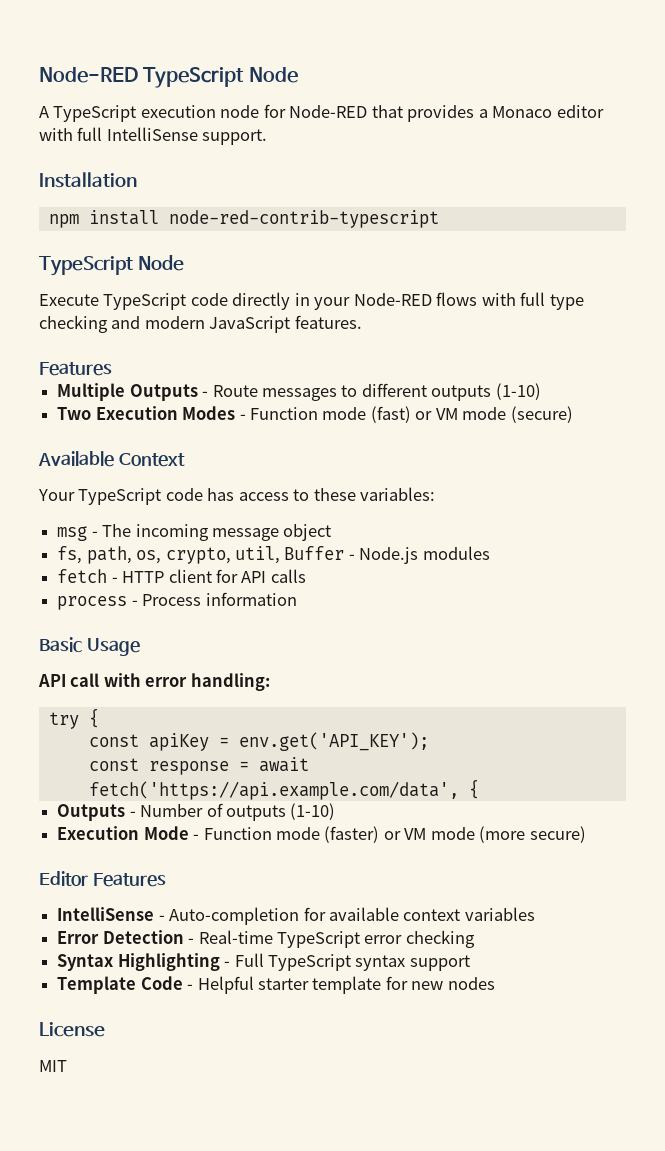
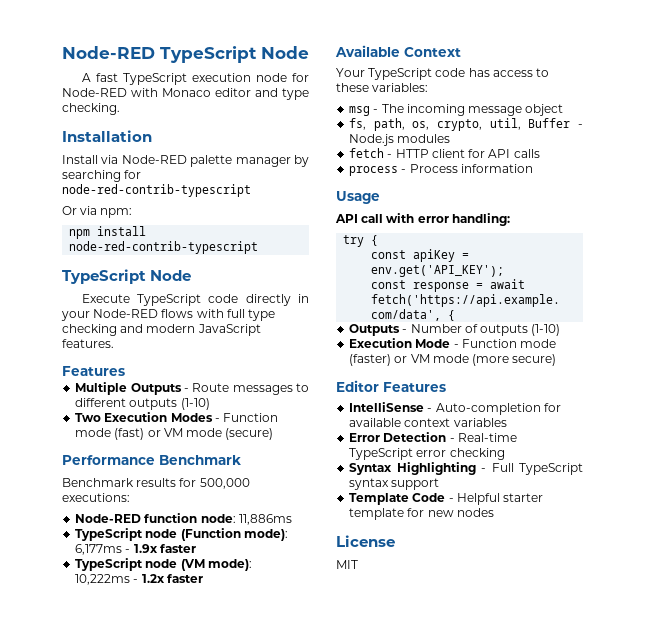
(49, 112) none -> [95,73,118,82] fast
[371,105,604,122] [39,127,268,145] [39,172,137,188] that provides a Monaco editor with full IntelliSense support. // Installation -> [131,88,309,100] [62,103,120,115] [62,130,152,142] [62,155,309,167] [62,170,142,182] [62,184,251,197] [62,206,133,218] with Monaco editor and type checking. // Installation // Install via Node-RED palette manager by searching for node-red-contrib-typescript // Or via npm:
(573, 414) none -> [62,455,241,465] [62,478,250,489] [62,493,130,502] [75,513,292,525] [75,528,288,541] [75,544,196,555] [75,558,252,571] [75,574,203,585] // Performance Benchmark // Benchmark results for 500,000 executions: // Node-RED function node: 11,886ms // TypeScript node (Function mode): 6,177ms - 1.9x faster // TypeScript node (VM mode): 10,222ms - 1.2x faster
[39,637,82,653] Basic -> (533, 168) none

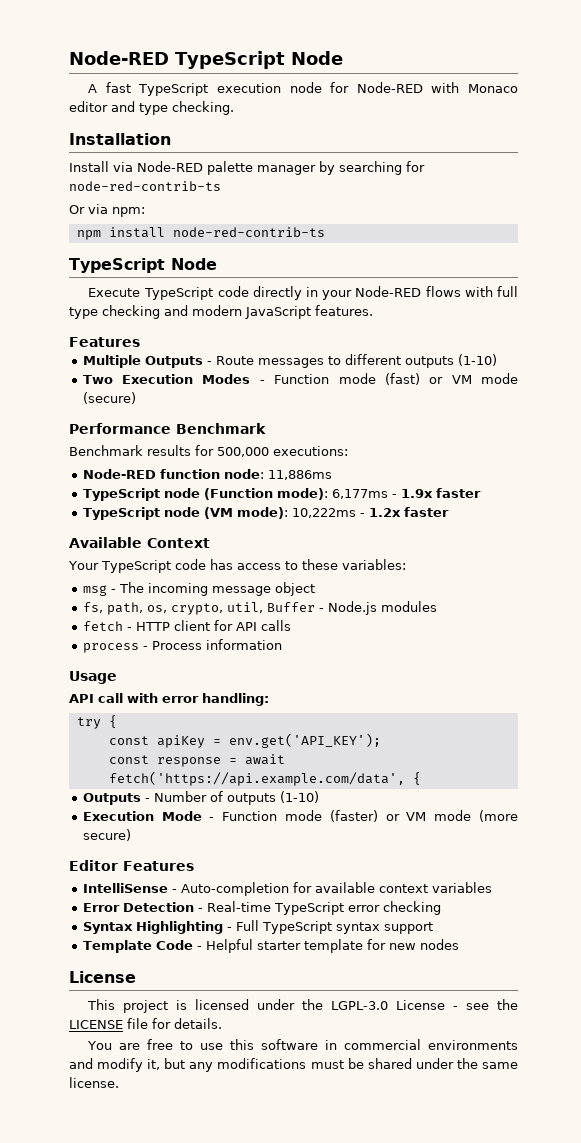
[62,184,251,197] node-red-contrib-typescript -> [69,181,221,191] node-red-contrib-ts
[69,241,259,254] node-red-contrib-typescript -> [172,227,325,237] node-red-contrib-ts
[336,560,358,569] MIT -> [87,999,518,1013] [69,1018,222,1029] [87,1039,518,1050] [69,1058,518,1072] [69,1077,119,1088] This project is licensed under the LGPL-3.0 License - see the LICENSE file for details. // You are free to use this software in commercial environments and modify it, but any modifications must be shared under the same license.

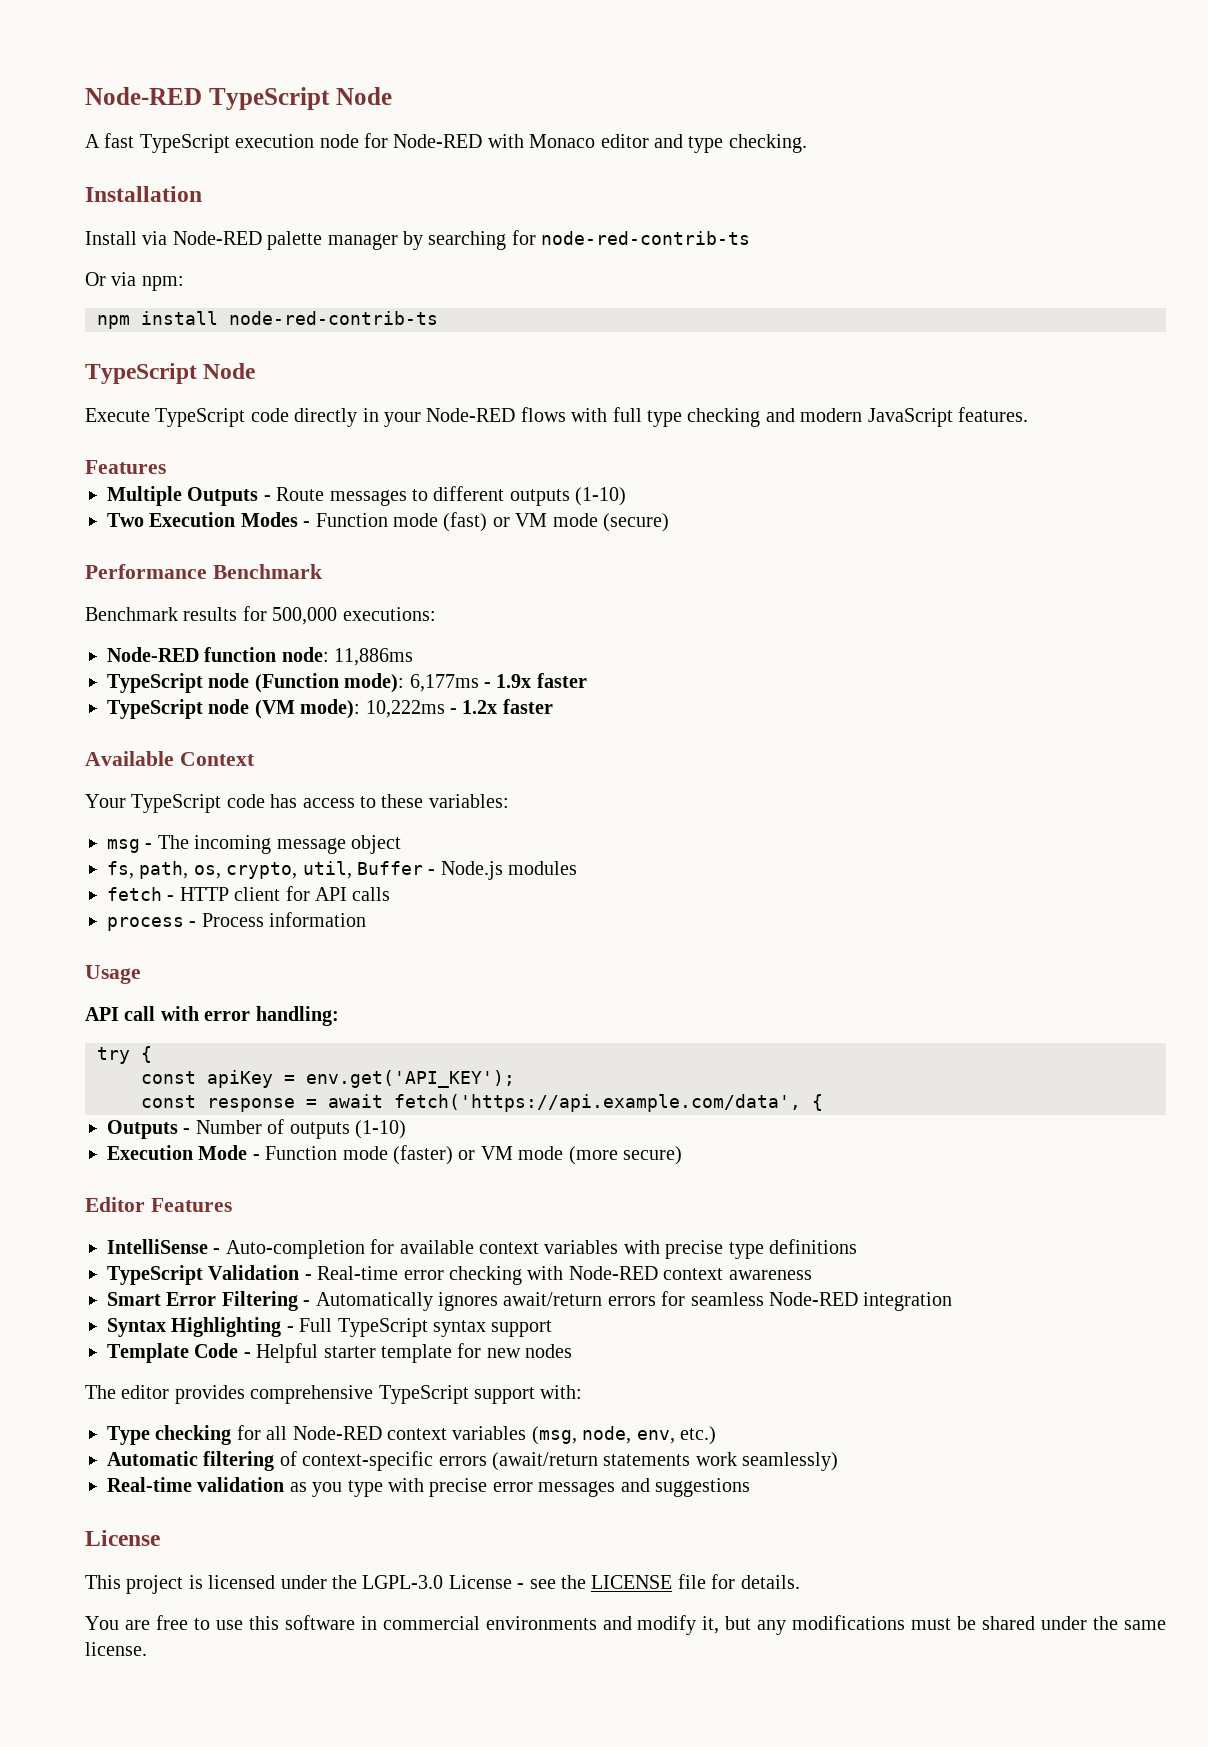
[82,902,194,912] // Error Detection -> [623,1239,857,1259] [107,1265,300,1285] with precise type definitions // TypeScript Validation
[273,902,344,915] TypeScript -> (399, 1273) none
(441, 908) none -> [527,1266,812,1280] [107,1291,953,1311] with Node-RED context awareness // Smart Error Filtering - Automatically ignores await/return errors for seamless Node-RED integration
(459, 944) none -> [85,1385,583,1404] [107,1425,716,1445] [107,1451,839,1471] [107,1477,750,1497] // The editor provides comprehensive TypeScript support with: // Type checking for all Node-RED context variables (msg, node, env, etc.) // Automatic filtering of context-specific errors (await/return statements work seamlessly) // Real-time validation as you type with precise error messages and suggestions

